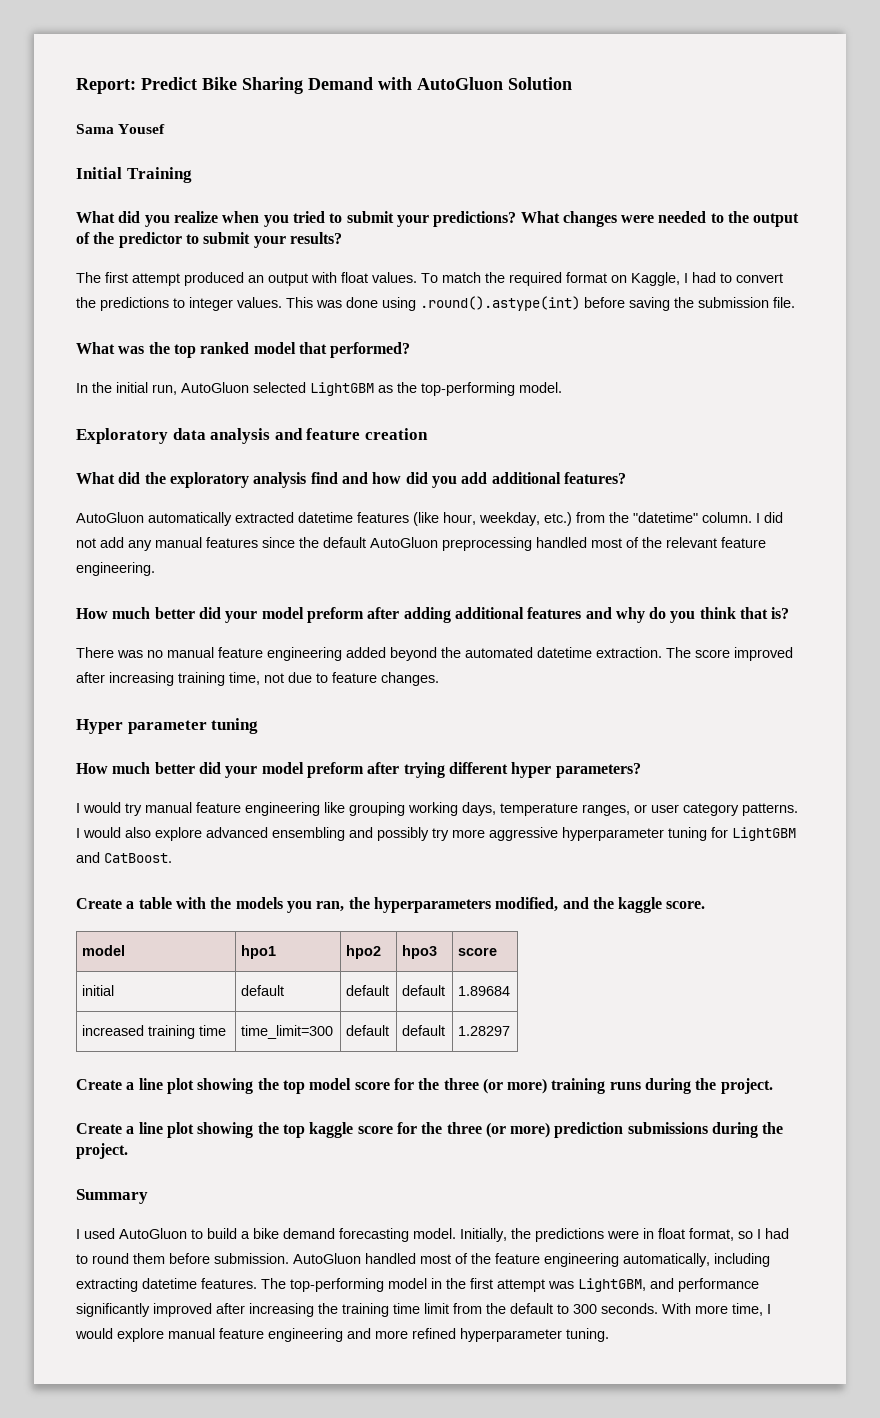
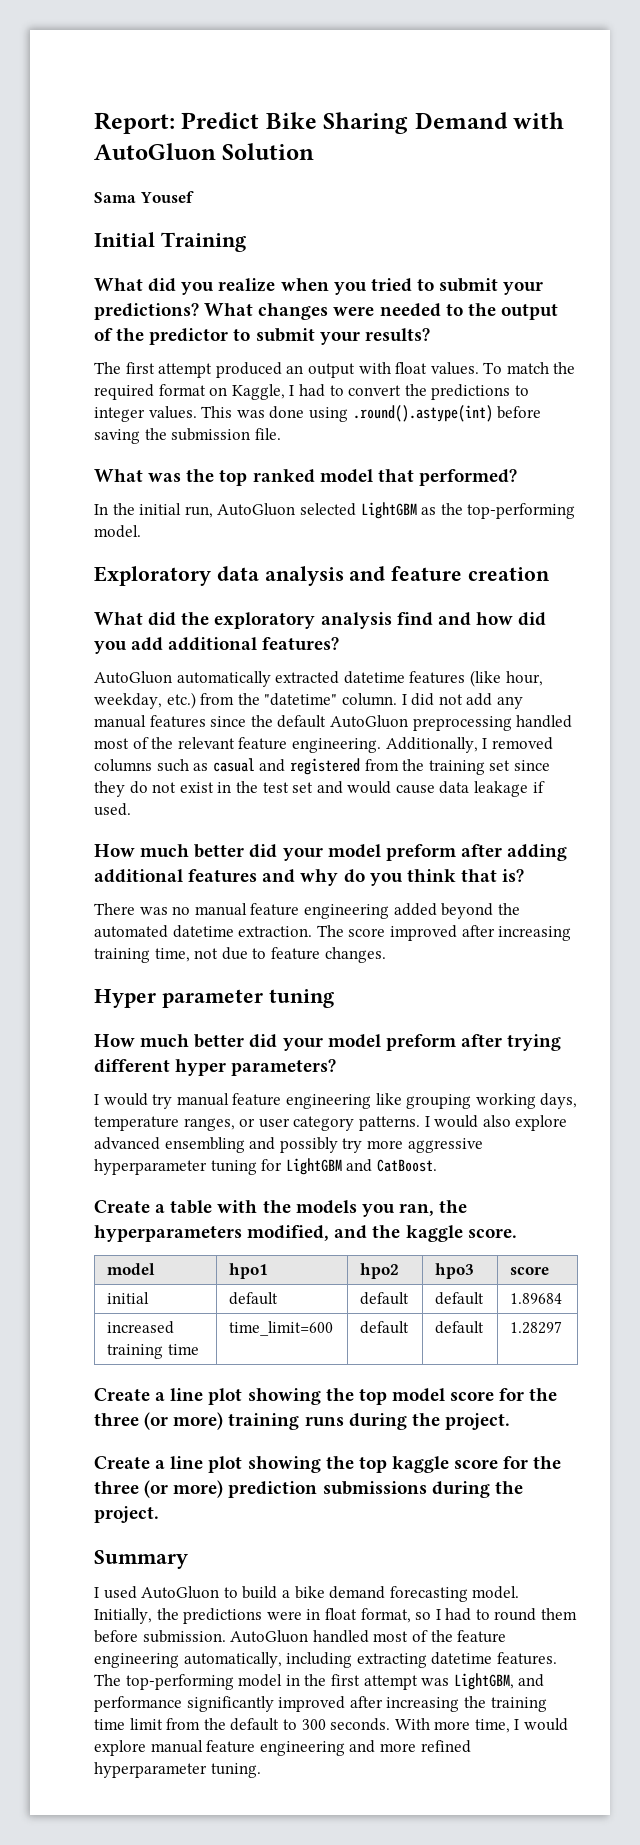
(155, 569) none -> [385,737,553,753] [94,758,550,775] [94,781,545,797] [94,803,131,816] Additionally, I removed columns such as casual and registered from the training set since they do not exist in the test set and would cause data leakage if used.
[241,1025,334,1039] time_limit=300 -> [229,1321,334,1336] time_limit=600

